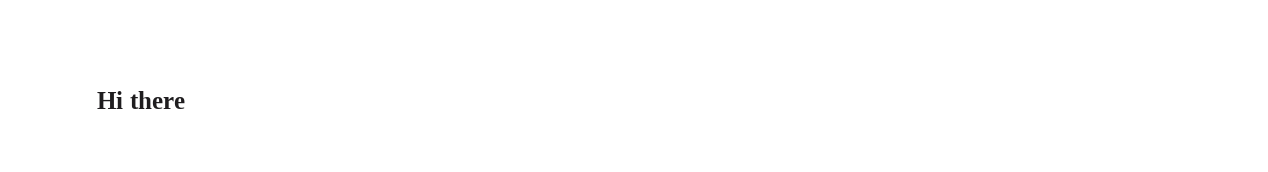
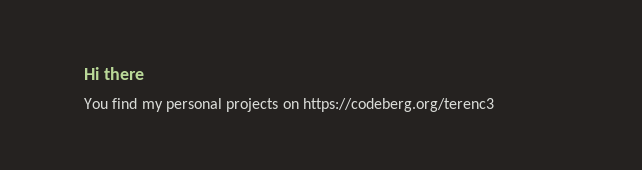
(185, 100) none -> [84,98,494,112] // You find my personal projects on https://codeberg.org/terenc3

